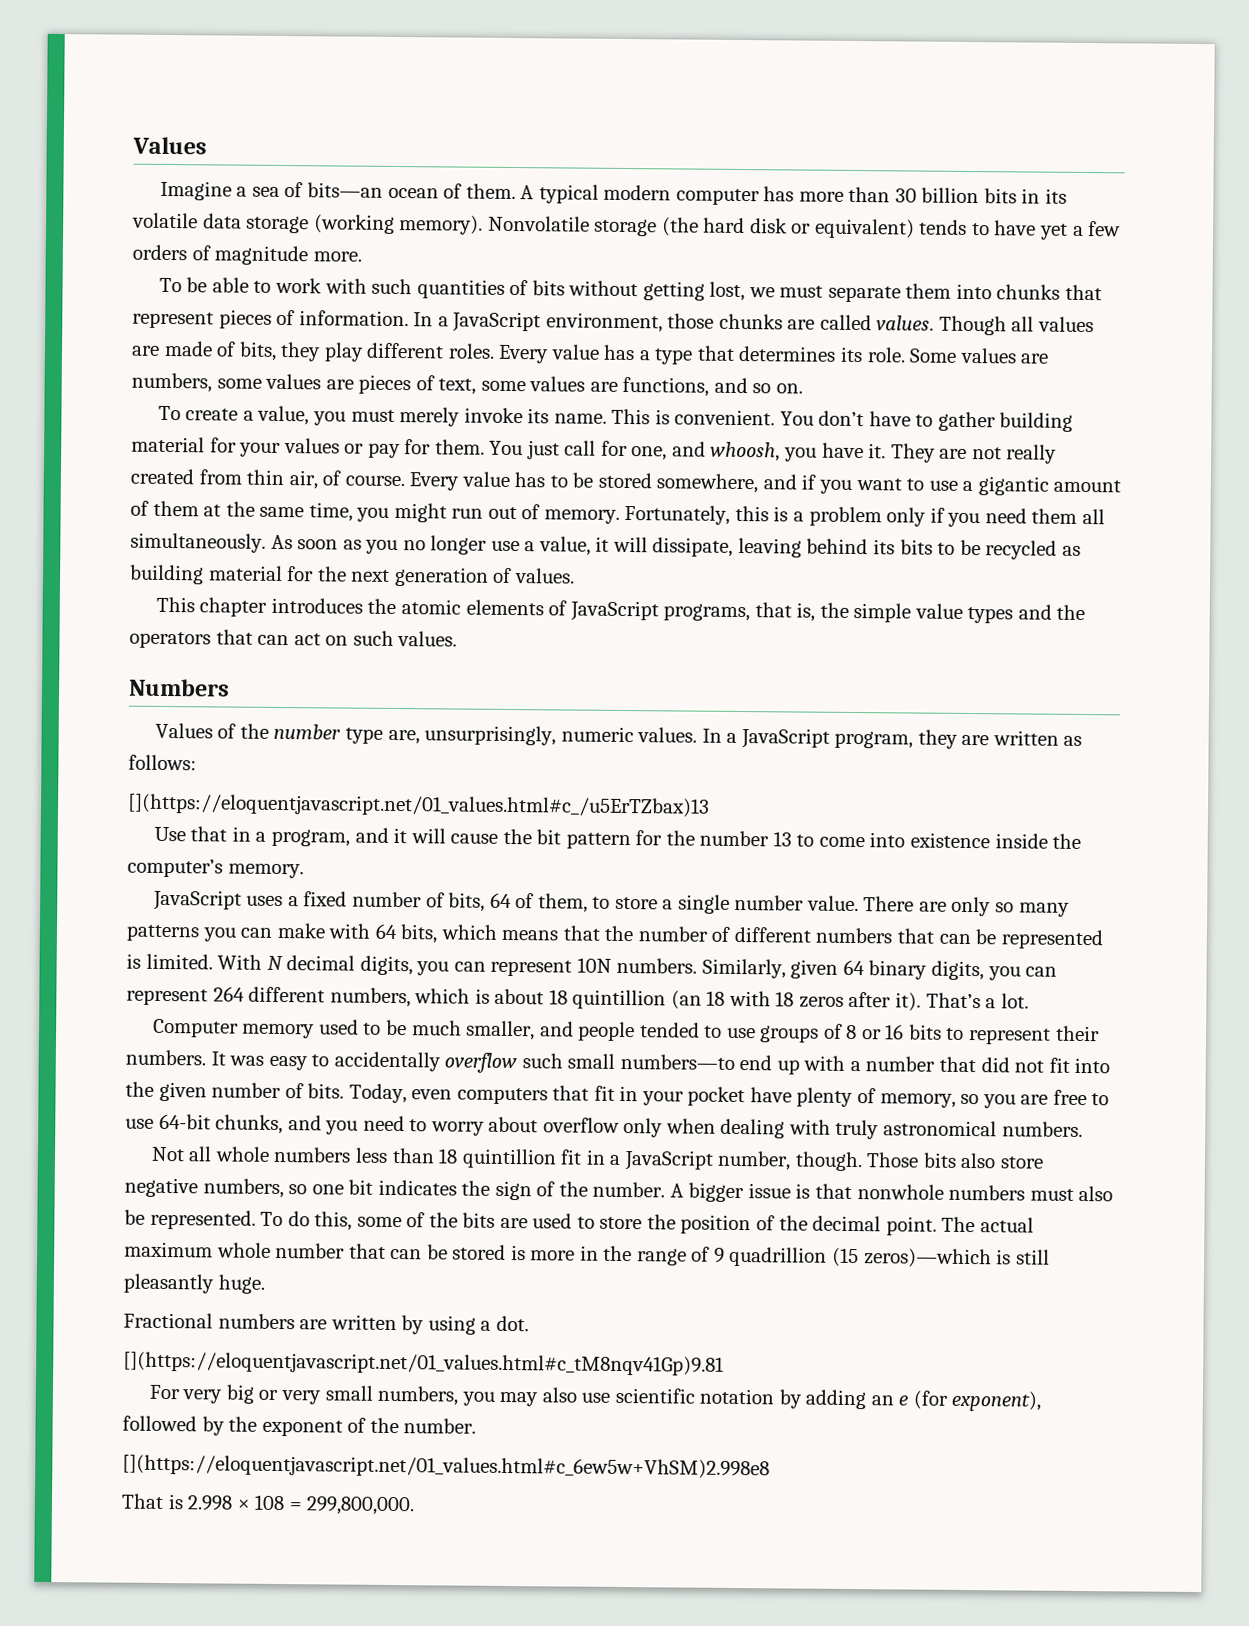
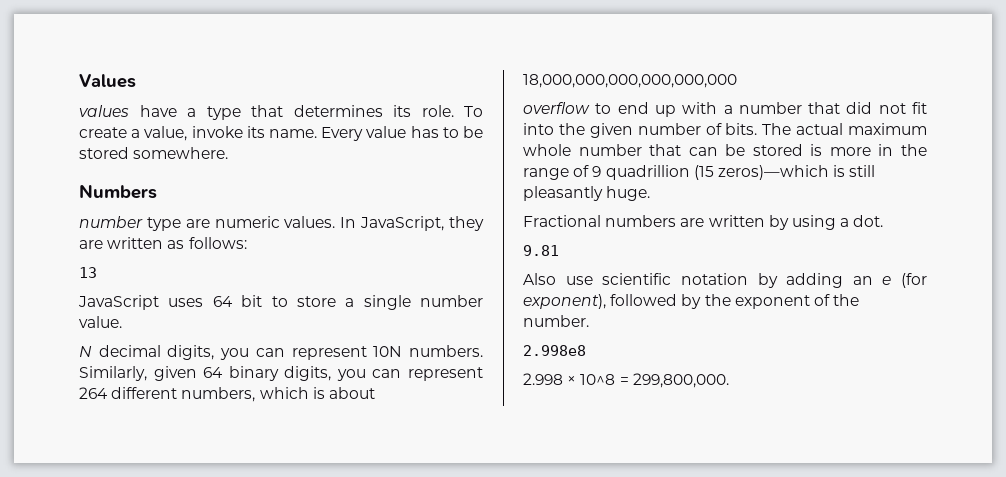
[159,180,1067,206] [132,212,1122,240] [132,244,362,266] [158,277,1102,303] [132,309,1095,336] [131,340,636,364] Imagine a sea of bits—an ocean of them. A typical modern computer has more than 30 billion bits in its volatile data storage (working memory). Nonvolatile storage (the hard disk or equivalent) tends to have yet a few orders of magnitude more. // To be able to work with such quantities of bits without getting lost, we must separate them into chunks that represent pieces of information. In a JavaScript environment, those chunks are called values. Though all values are made of bits, they play different roles. Every value has -> [79,105,177,117] values have
[909,347,1050,364] [131,372,803,397] [157,405,1074,432] [131,436,1058,464] [130,468,405,490] Some values are numbers, some values are pieces of text, some values are functions, and so on. // To create a value, you must merely invoke its name. This is convenient. You don’t have to gather building material for your values or pay for them. You just call for one, and whoosh, you have it. They are not really created from thin air, of course. -> [464,106,483,117] [79,126,317,141] To create a value, invoke its name.
[656,473,1122,496] [130,500,1105,528] [130,532,1081,560] [129,564,575,587] [155,596,1086,624] [129,629,458,649] [129,678,230,697] [154,722,914,749] somewhere, and if you want to use a gigantic amount of them at the same time, you might run out of memory. Fortunately, this is a problem only if you need them all simultaneously. As soon as you no longer use a value, it will dissipate, leaving behind its bits to be recycled as building material for the next generation of values. // This chapter introduces the atomic elements of JavaScript programs, that is, the simple value types and the operators that can act on such values. // Numbers // Values of the number type are, unsurprisingly, numeric values. In a JavaScript program, -> [133,147,229,159] [79,184,157,199] [79,216,445,231] somewhere. // Numbers // number type are numeric values. In JavaScript,
[127,793,710,818] [153,826,1082,850] [127,858,304,879] [152,889,588,913] [](https://eloquentjavascript.net/01_values.html#c_/u5ErTZbax)13 // Use that in a program, and it will cause the bit pattern for the number 13 to come into existence inside the computer’s memory. // JavaScript uses a fixed number of bits, 64 of them, -> [79,267,97,278] [78,295,263,310] 13 // JavaScript uses 64 bit
[863,896,1070,917] [126,922,1103,950] [126,953,263,970] There are only so many patterns you can make with 64 bits, which means that the number of different numbers that can be represented is limited. With -> (122, 322) //
[548,989,1029,1012] [152,1018,1100,1045] [125,1049,735,1074] 18 quintillion (an 18 with 18 zeros after it). That’s a lot. // Computer memory used to be much smaller, and people tended to use groups of 8 or 16 bits to represent their numbers. It was easy to accidentally overflow such small numbers—to -> [523,74,737,88] [523,102,612,114] 18,000,000,000,000,000,000 // overflow to
[348,1083,1110,1109] [125,1113,1083,1140] [150,1146,1044,1172] [124,1177,1114,1203] [124,1209,937,1236] Today, even computers that fit in your pocket have plenty of memory, so you are free to use 64-bit chunks, and you need to worry about overflow only when dealing with truly astronomical numbers. // Not all whole numbers less than 18 quintillion fit in a JavaScript number, though. Those bits also store negative numbers, so one bit indicates the sign of the number. A bigger issue is that nonwhole numbers must also be represented. To do this, some of the bits are used to store the position of the decimal point. -> (758, 129) none
[123,1351,724,1376] [148,1384,577,1407] [](https://eloquentjavascript.net/01_values.html#c_tM8nqv41Gp)9.81 // For very big or very small numbers, you may also -> [523,245,559,256] [523,273,556,285] 9.81 // Also
[122,1454,770,1480] [121,1493,184,1510] [](https://eloquentjavascript.net/01_values.html#c_6ew5w+VhSM)2.998e8 // That is -> [523,345,586,356] 2.998e8 //
[254,1494,286,1511] 108 -> [580,374,616,385] 10^8

